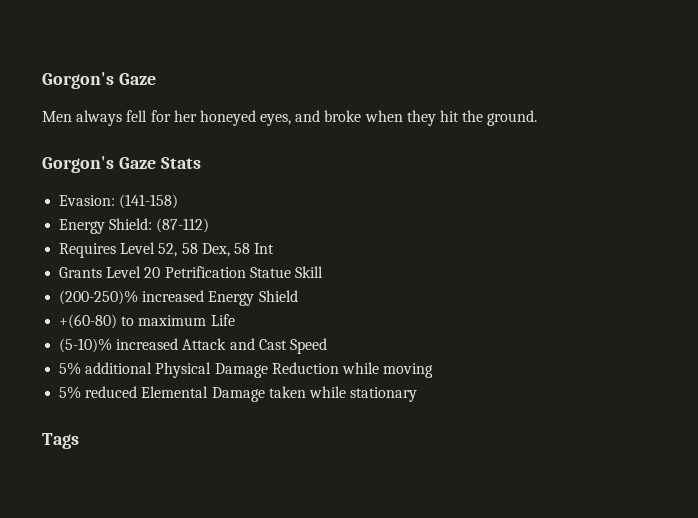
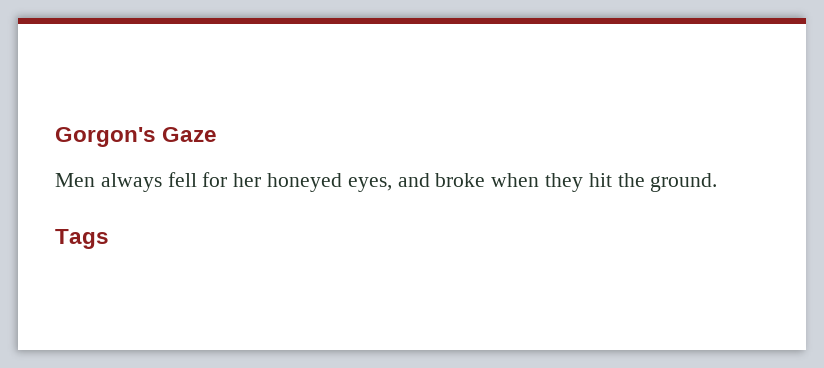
[42,156,201,173] [59,194,179,209] [59,218,210,234] [59,242,275,258] [59,266,323,278] [59,290,298,306] [59,314,235,329] [59,338,327,354] [59,362,434,378] [59,386,418,402] // Gorgon's Gaze Stats // Evasion: (141-158) // Energy Shield: (87-112) // Requires Level 52, 58 Dex, 58 Int // Grants Level 20 Petrification Statue Skill // (200-250)% increased Energy Shield // +(60-80) to maximum Life // (5-10)% increased Attack and Cast Speed // 5% additional Physical Damage Reduction while moving // 5% reduced Elemental Damage taken while stationary -> (718, 182) none

